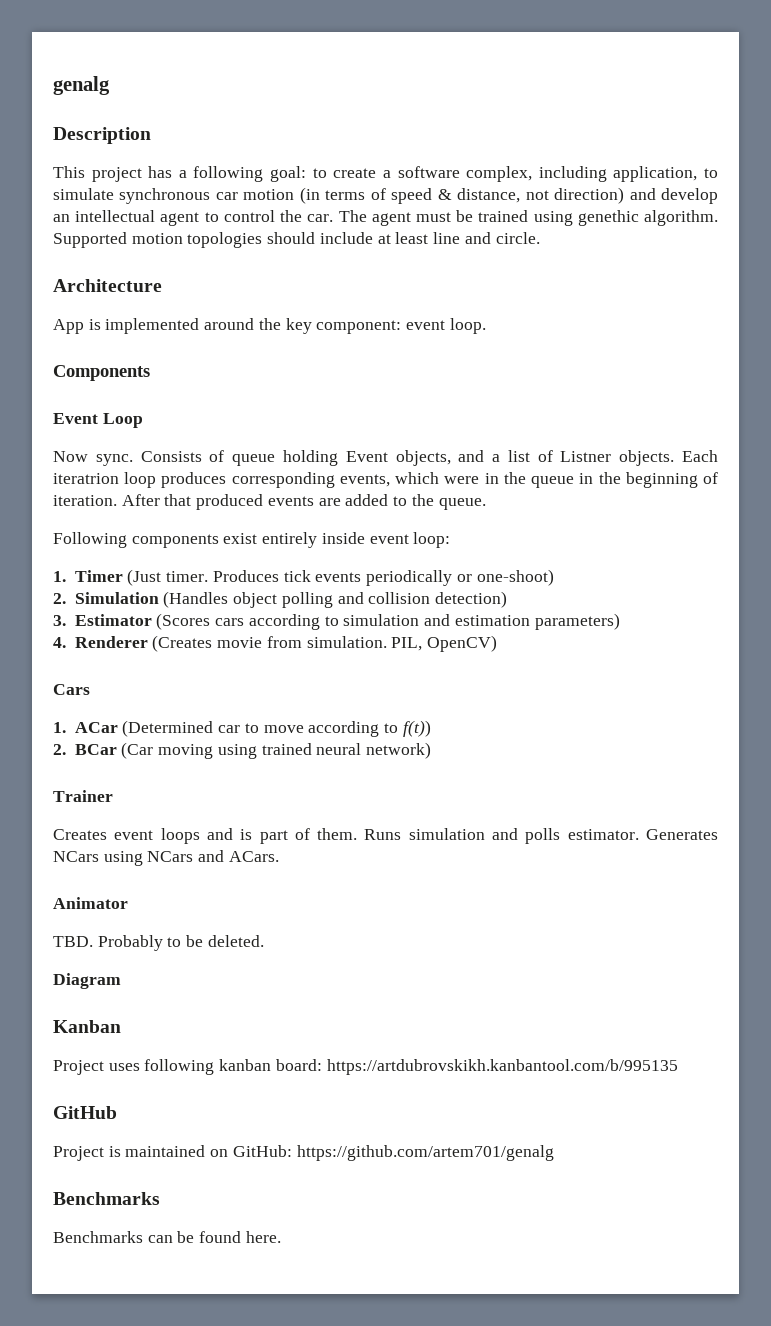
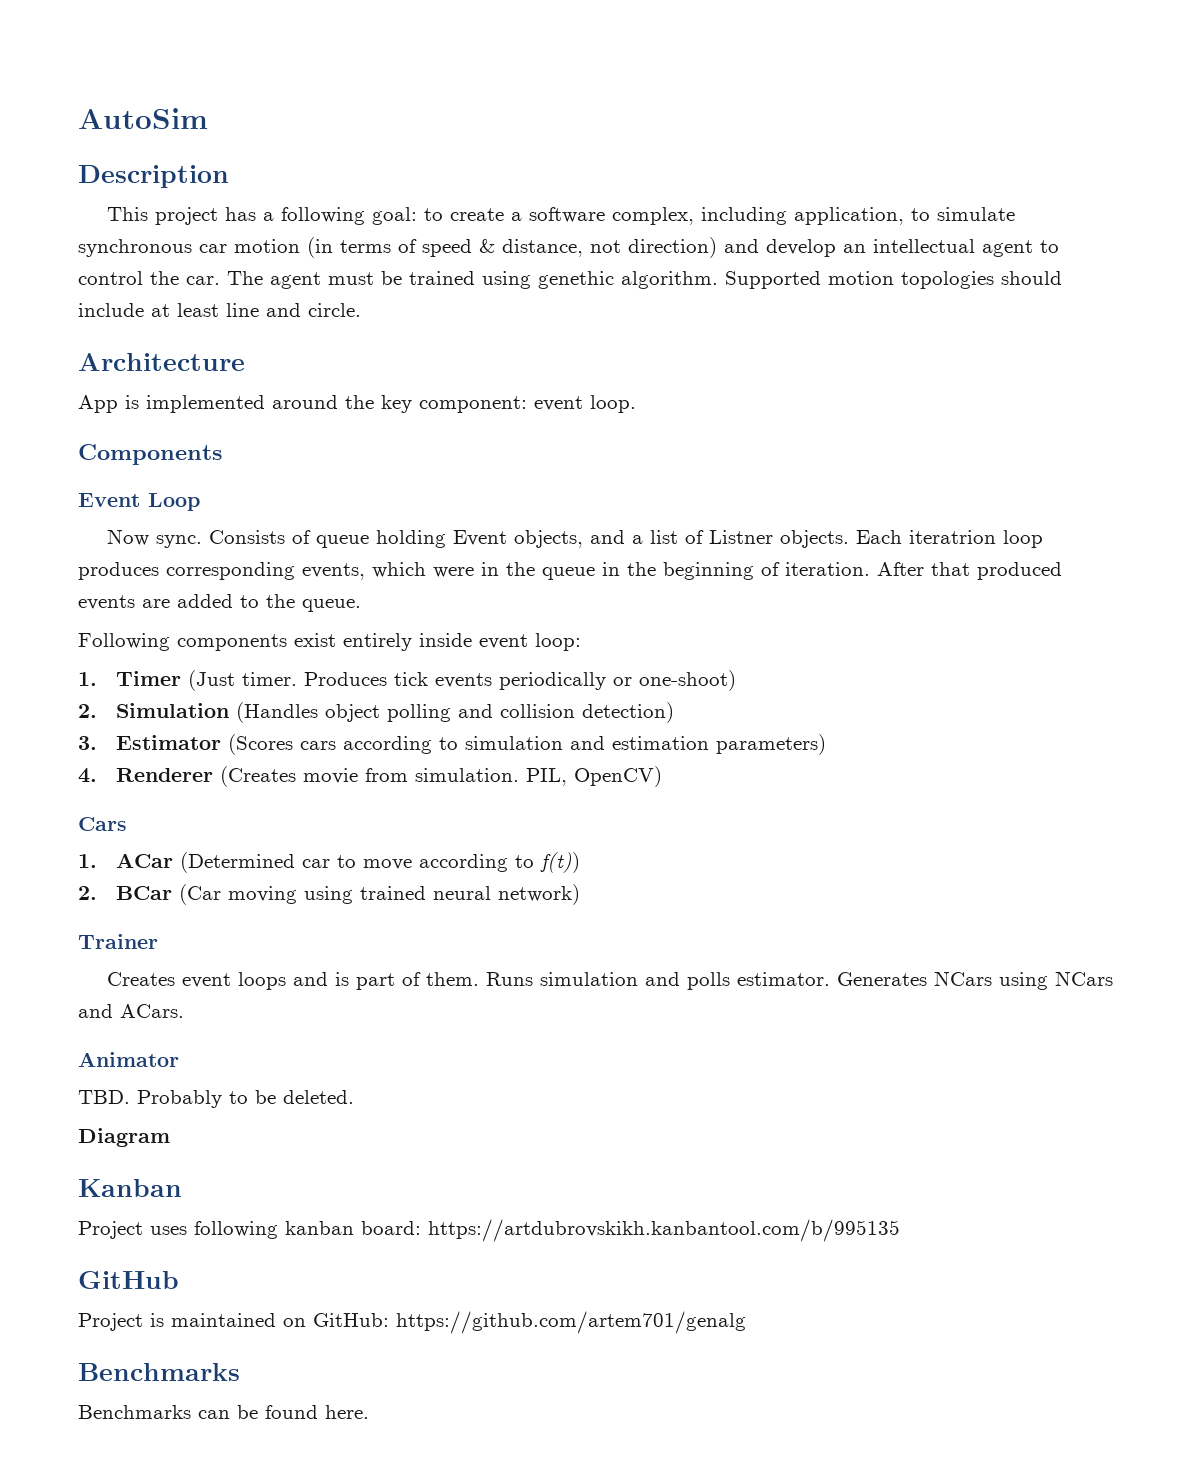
[53,76,110,95] genalg -> [78,108,208,129] AutoSim

